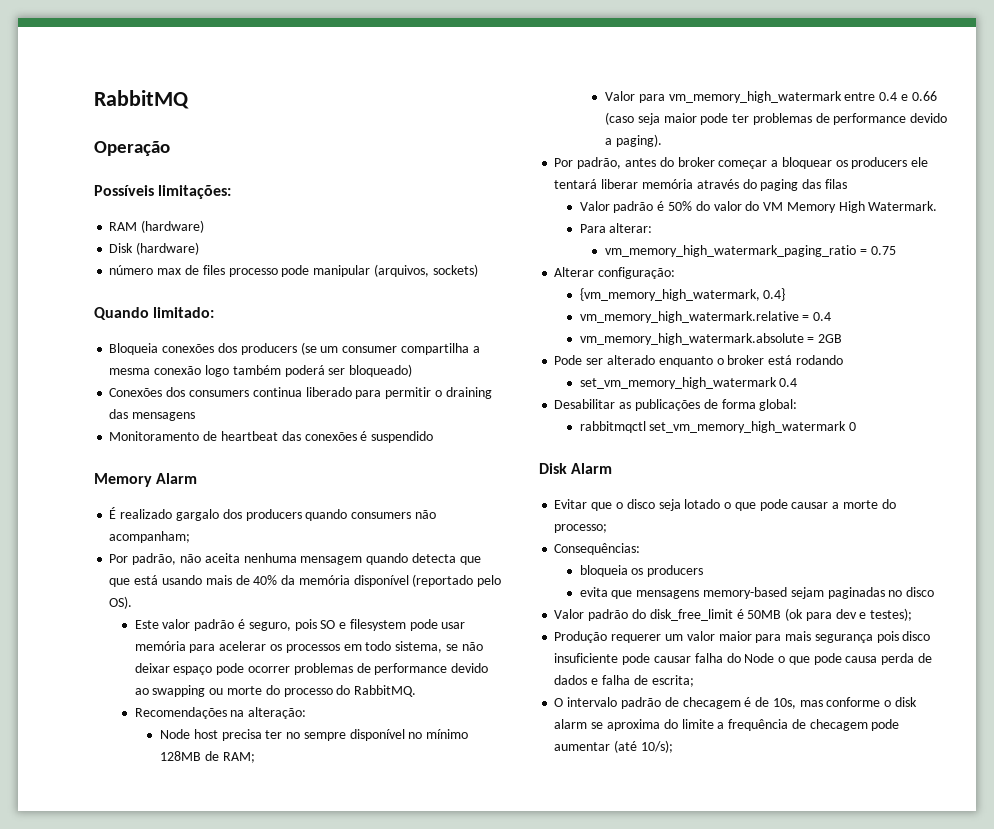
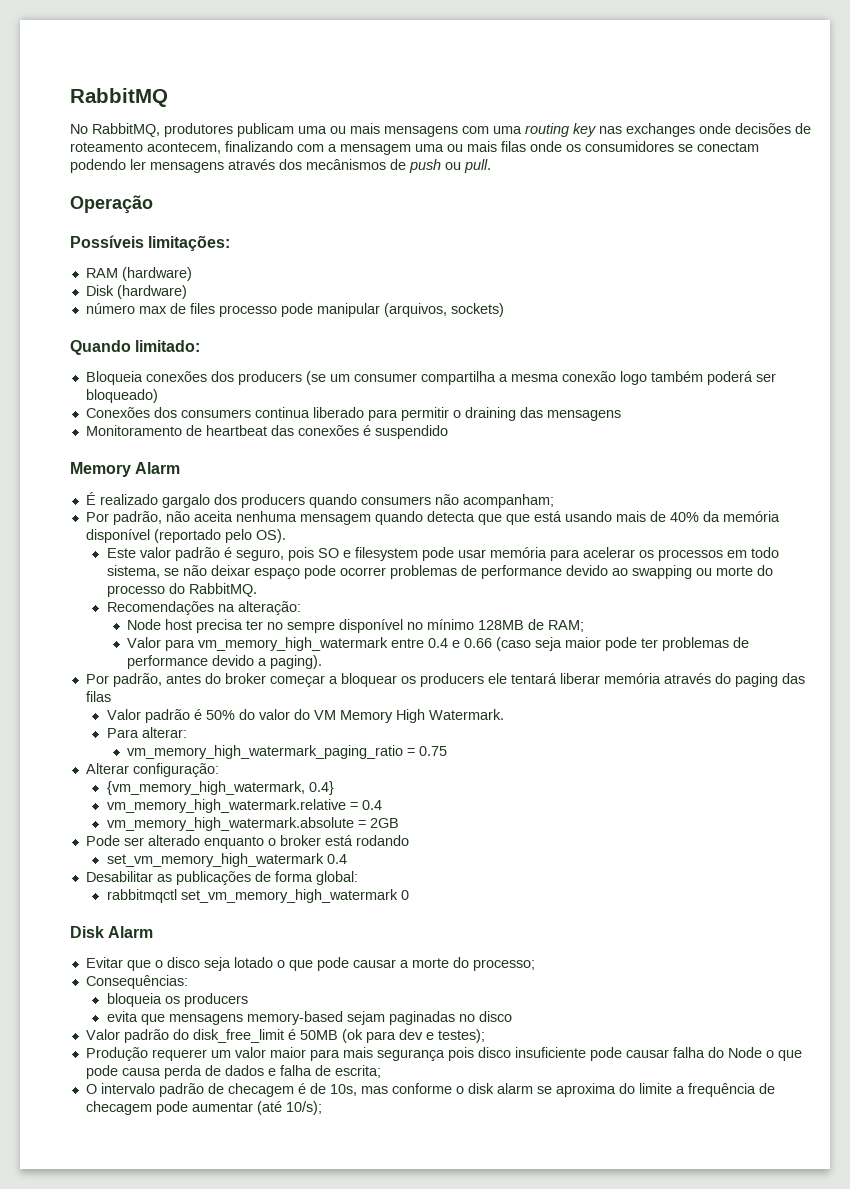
(189, 99) none -> [70,123,811,137] [70,141,759,155] [70,159,491,173] // No RabbitMQ, produtores publicam uma ou mais mensagens com uma routing key nas exchanges onde decisões de roteamento acontecem, finalizando com a mensagem uma ou mais filas onde os consumidores se conectam podendo ler mensagens através dos mecânismos de push ou pull.

